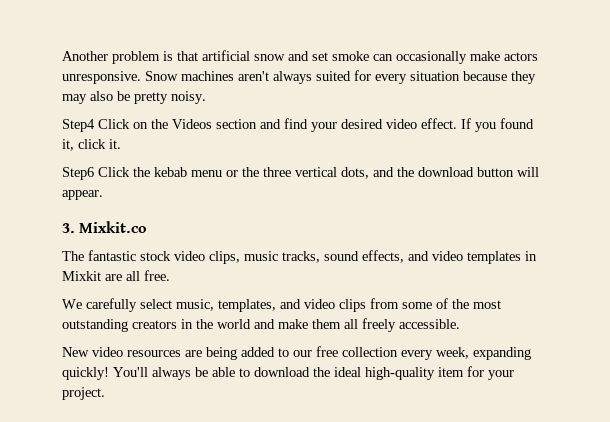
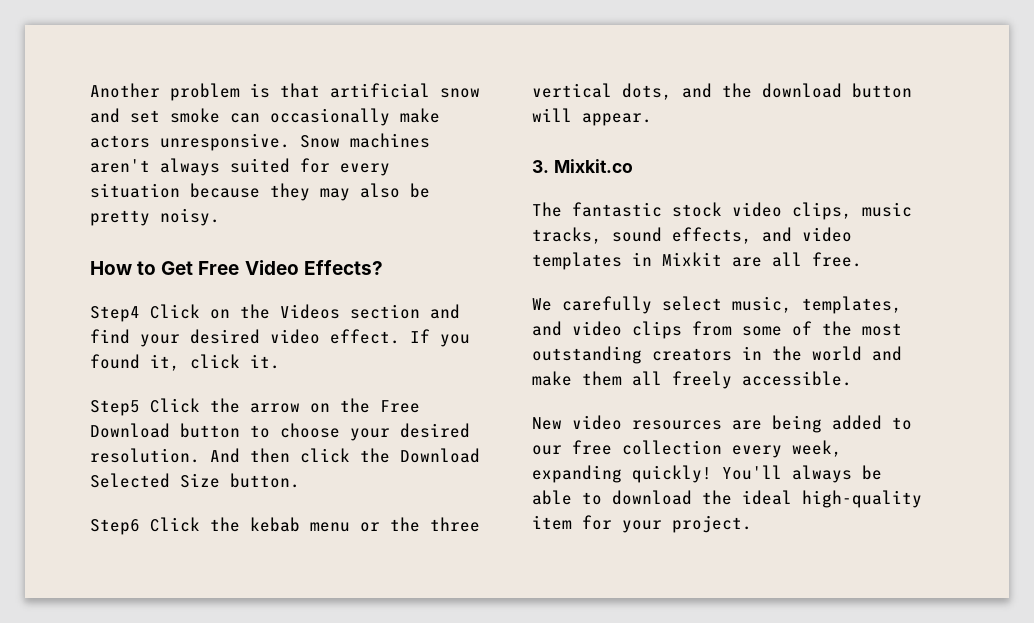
(206, 97) none -> [90,260,383,275] // How to Get Free Video Effects?
(121, 144) none -> [90,398,420,416] [90,423,470,441] [90,448,480,463] [90,473,300,488] // Step5 Click the arrow on the Free Download button to choose your desired resolution. And then click the Download Selected Size button.

